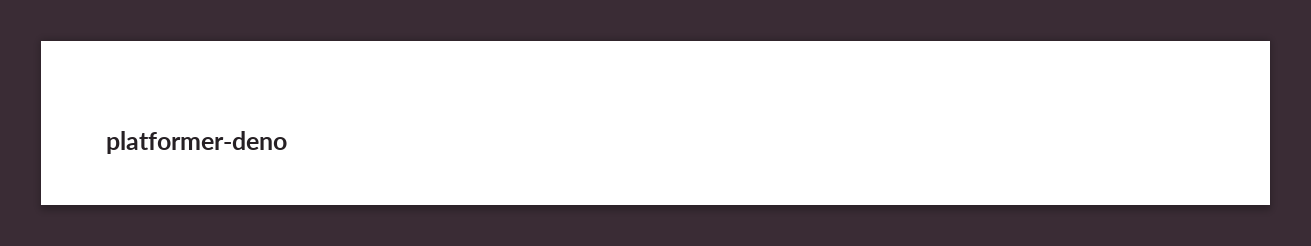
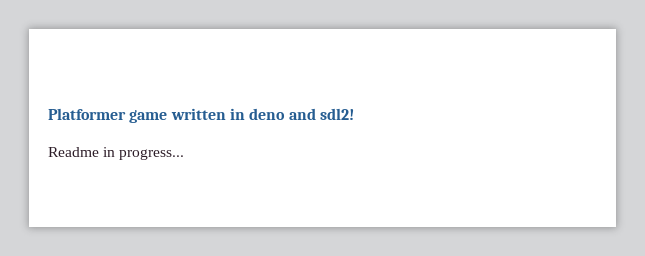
[106,131,287,154] platformer-deno -> [48,108,354,123] [48,147,185,160] Platformer game written in deno and sdl2! // Readme in progress...

